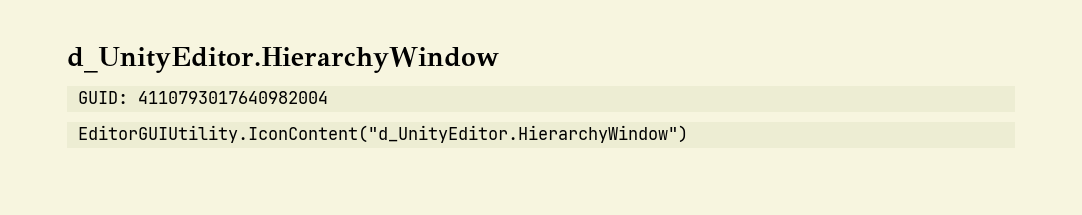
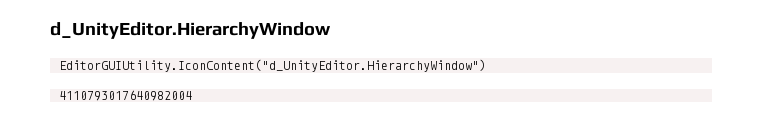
[77,91,128,104] GUID: -> [58,59,486,72] EditorGUIUtility.IconContent("d_UnityEditor.HierarchyWindow") //
[77,125,688,143] // EditorGUIUtility.IconContent("d_UnityEditor.HierarchyWindow") -> (192, 95) none

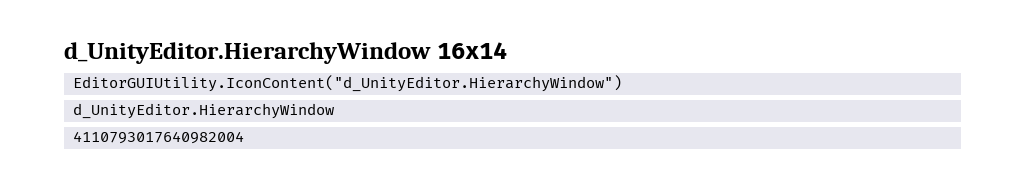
[50,22,331,39] d_UnityEditor.HierarchyWindow -> [64,42,507,64] d_UnityEditor.HierarchyWindow 16x14
(486, 65) none -> [73,103,334,119] // d_UnityEditor.HierarchyWindow

